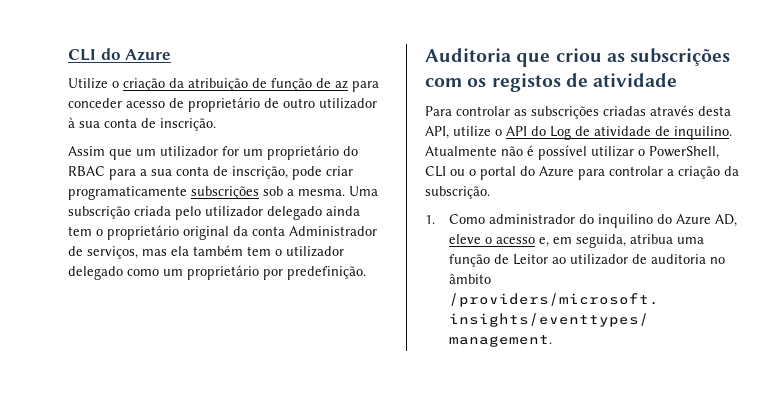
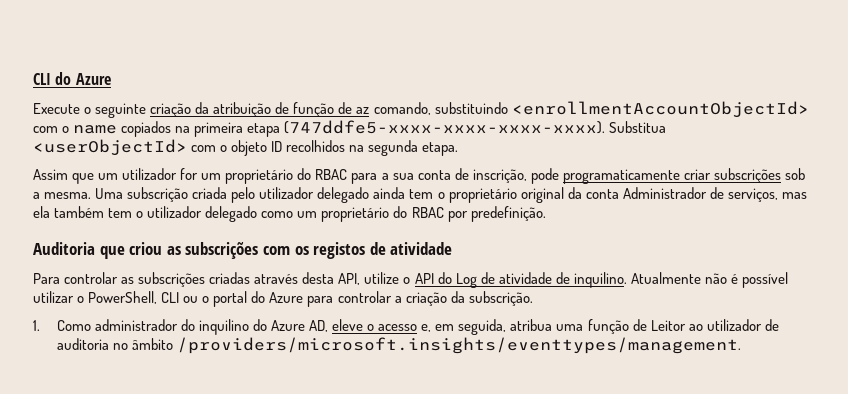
[68,78,119,89] Utilize o -> [33,103,147,118] Execute o seguinte
[352,81,379,92] [68,97,377,112] [68,117,216,131] para conceder acesso de proprietário de outro utilizador à sua conta de inscrição. -> [373,101,809,118] [33,120,667,137] [33,139,459,156] comando, substituindo <enrollmentAccountObjectId> com o name copiados na primeira etapa (747ddfe5-xxxx-xxxx-xxxx-xxxx). Substitua <userObjectId> com o objeto ID recolhidos na segunda etapa.
[326,166,353,176] [68,186,187,200] criar programaticamente -> [562,169,711,184] programaticamente criar
(259, 272) none -> [393,206,444,218] do RBAC

